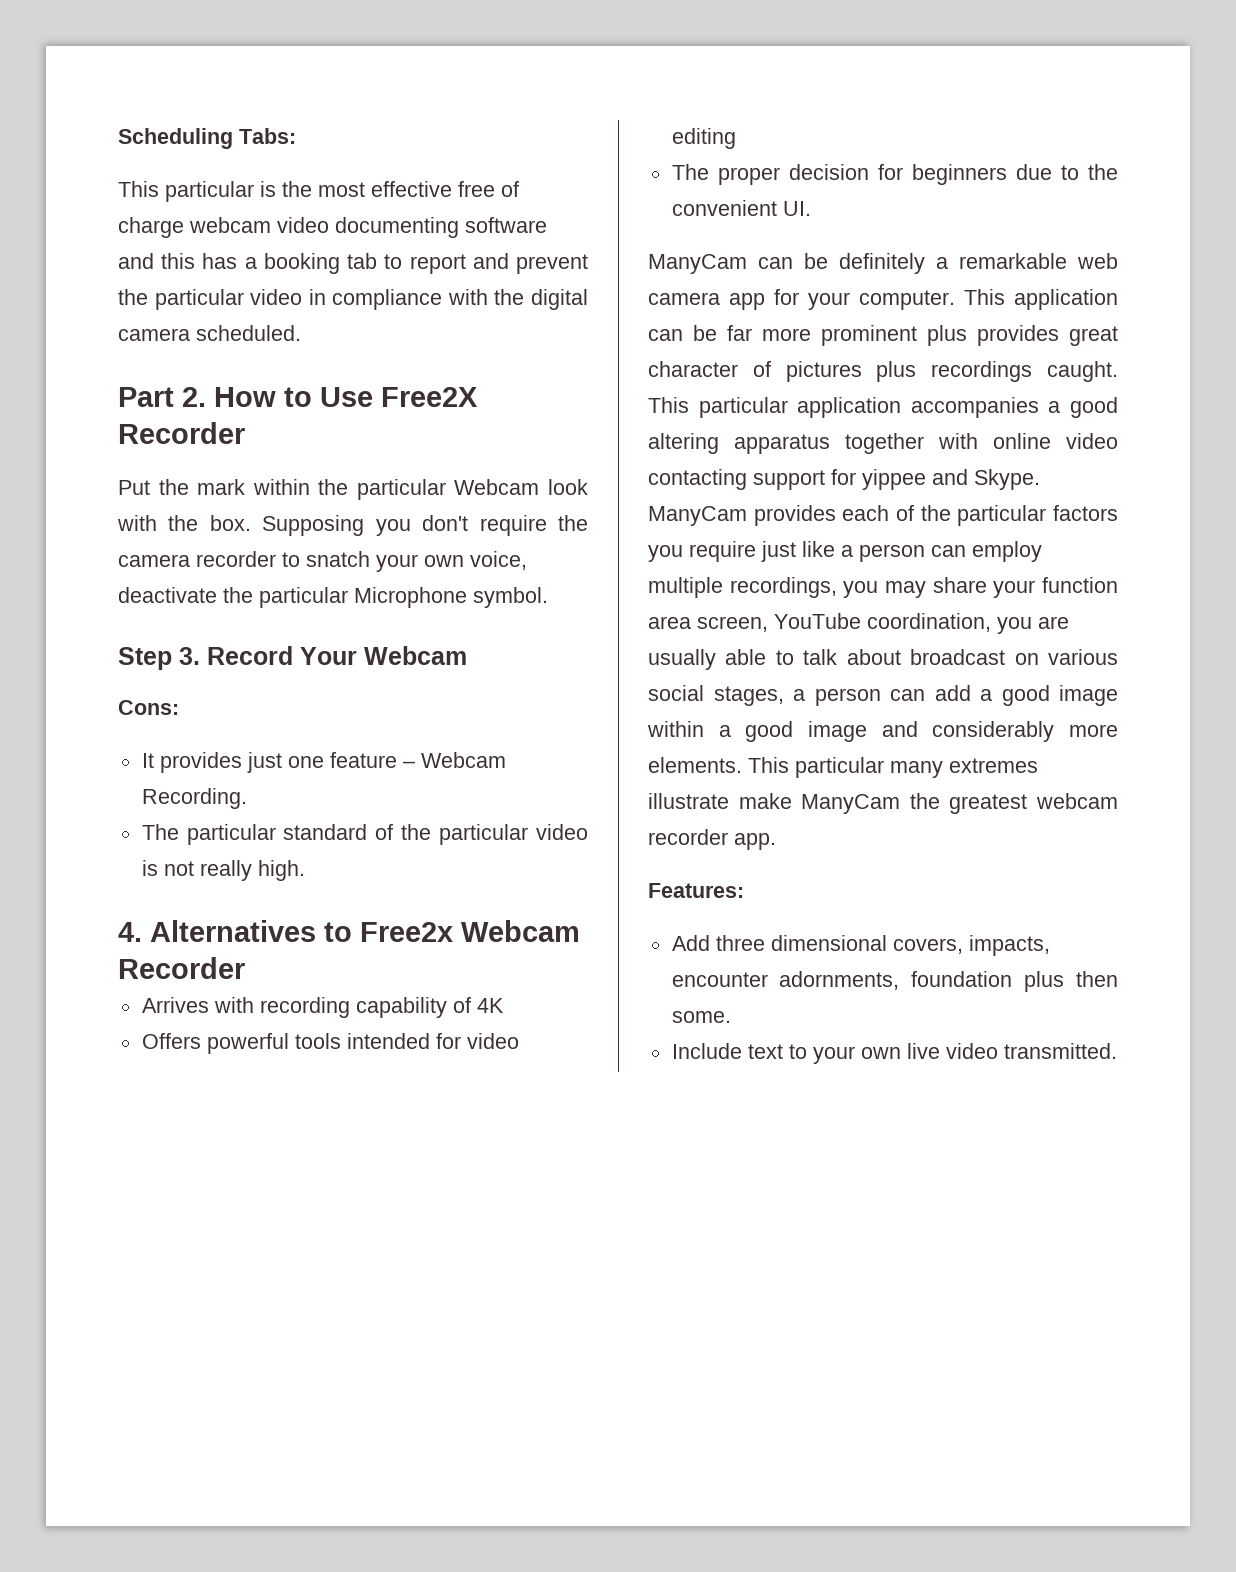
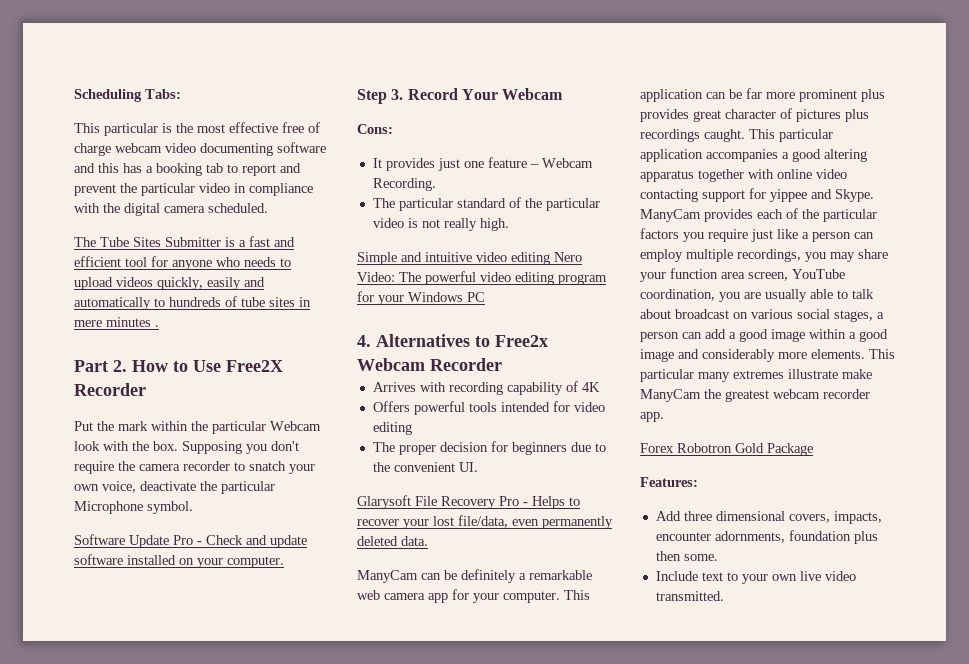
(301, 333) none -> [74,236,295,247] [74,256,291,270] [74,277,265,290] [74,296,311,310] [74,317,159,327] // The Tube Sites Submitter is a fast and efficient tool for anyone who needs to upload videos quickly, easily and automatically to hundreds of tube sites in mere minutes .
(548, 597) none -> [74,534,307,548] [74,554,284,568] // Software Update Pro - Check and update software installed on your computer.
(305, 870) none -> [357,252,582,265] [357,271,607,285] [357,291,485,305] // Simple and intuitive video editing Nero Video: The powerful video editing program for your Windows PC
(811, 208) none -> [357,495,580,509] [357,515,613,529] [357,536,428,546] // Glarysoft File Recovery Pro - Helps to recover your lost file/data, even permanently deleted data.
(776, 841) none -> [640,443,813,456] // Forex Robotron Gold Package

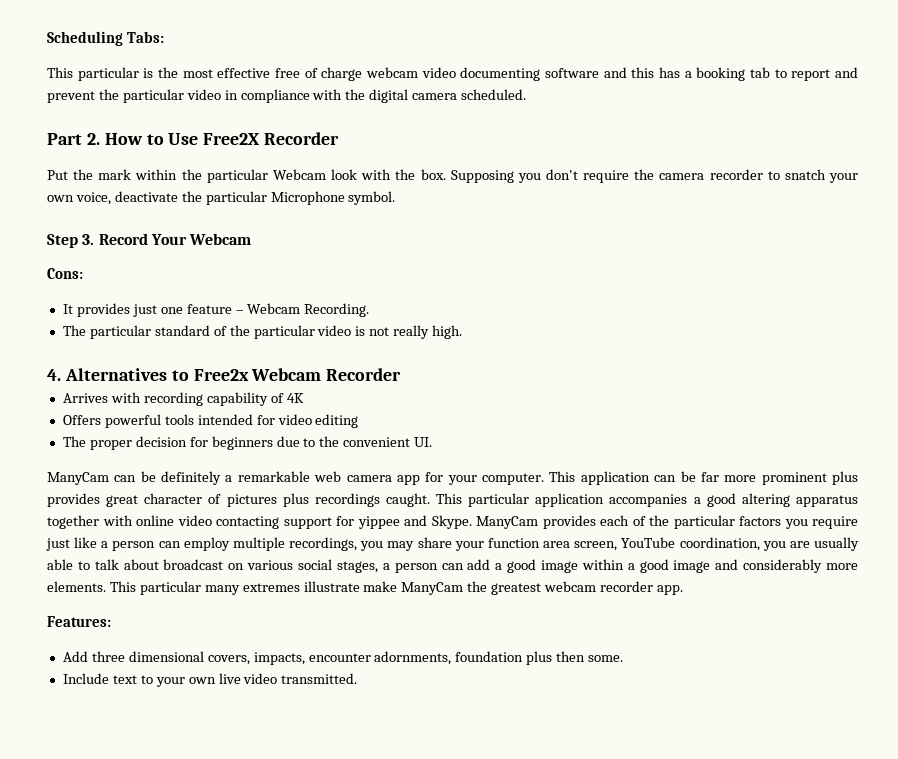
[74,236,295,247] [74,256,291,270] [74,277,265,290] [74,296,311,310] [74,317,159,327] // The Tube Sites Submitter is a fast and efficient tool for anyone who needs to upload videos quickly, easily and automatically to hundreds of tube sites in mere minutes . -> (527, 94) none
[74,534,307,548] [74,554,284,568] // Software Update Pro - Check and update software installed on your computer. -> (396, 198) none
[357,252,582,265] [357,271,607,285] [357,291,485,305] // Simple and intuitive video editing Nero Video: The powerful video editing program for your Windows PC -> (463, 332) none
[357,495,580,509] [357,515,613,529] [357,536,428,546] // Glarysoft File Recovery Pro - Helps to recover your lost file/data, even permanently deleted data. -> (433, 442) none
[640,443,813,456] // Forex Robotron Gold Package -> (683, 590) none

